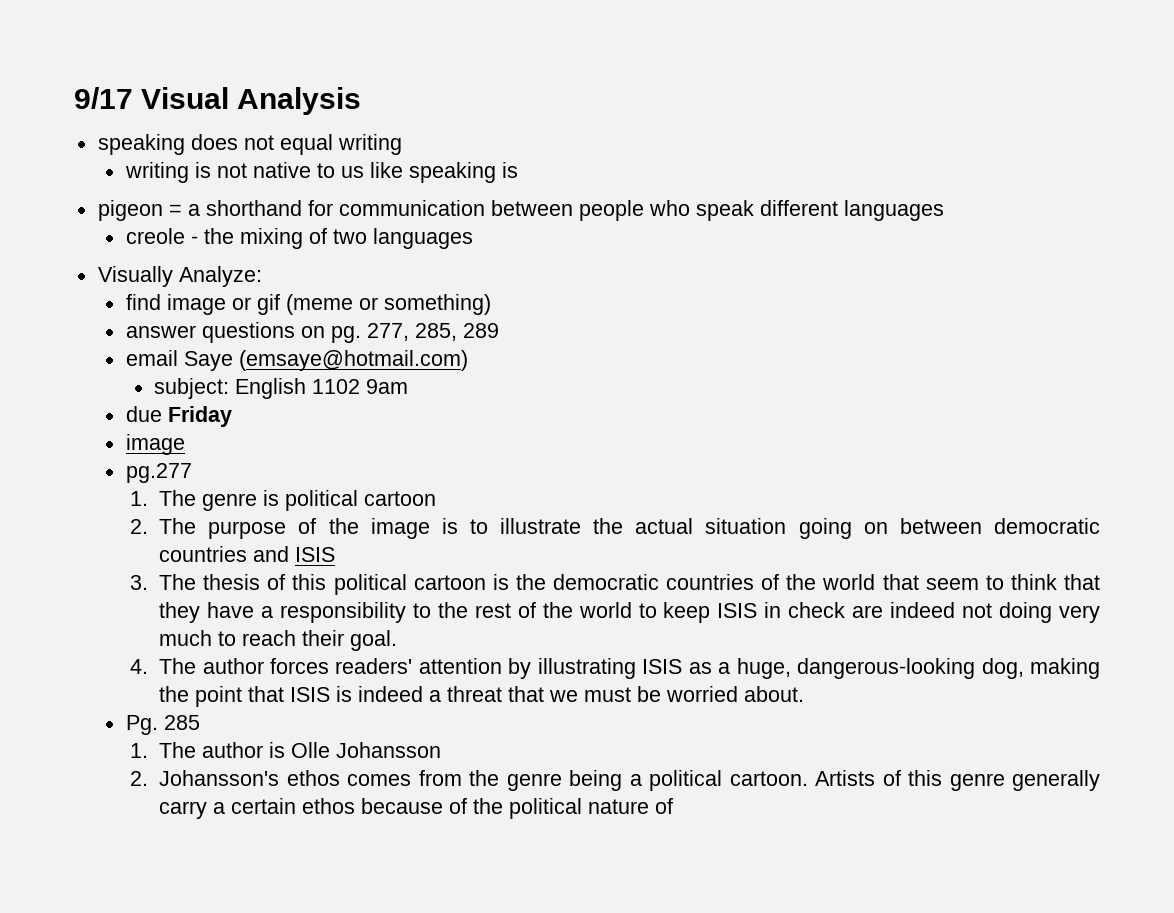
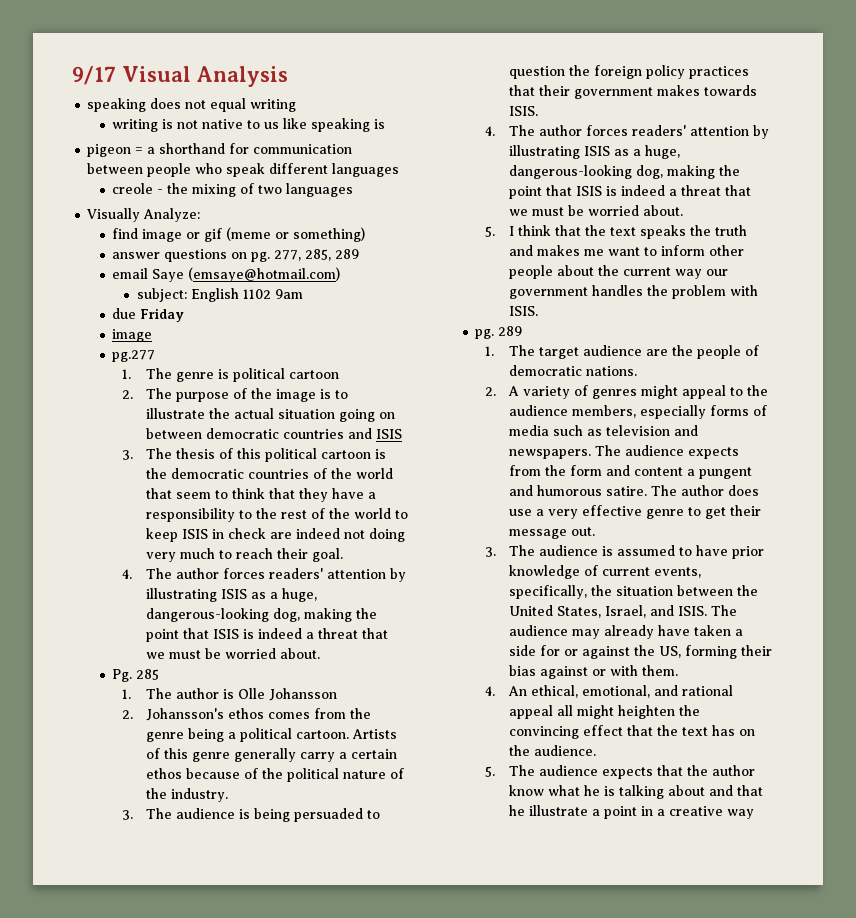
(674, 806) none -> [146,788,229,802] [121,808,381,822] [509,65,750,79] [509,85,758,99] [509,106,539,116] [484,125,770,139] [509,145,681,159] [509,165,741,179] [509,185,752,199] [509,205,684,216] [484,225,748,239] [509,245,745,256] [509,265,729,279] [509,285,759,299] [509,306,539,316] [475,326,523,339] [484,345,760,359] [509,365,638,376] [484,385,769,399] [509,405,768,419] [509,425,699,436] [509,445,740,459] [509,465,753,479] [509,485,760,496] [509,505,762,519] [509,527,596,539] [484,545,765,559] [509,565,702,579] [509,585,759,599] [509,605,738,618] [509,625,744,639] [509,645,773,659] [509,665,679,679] [484,685,734,698] [509,705,701,719] [509,725,756,739] [509,745,597,756] [484,765,756,779] [509,785,764,799] [509,805,755,819] the industry. // 3. The audience is being persuaded to question the foreign policy practices that their government makes towards ISIS. // 4. The author forces readers' attention by illustrating ISIS as a huge, dangerous-looking dog, making the point that ISIS is indeed a threat that we must be worried about. // 5. I think that the text speaks the truth and makes me want to inform other people about the current way our government handles the problem with ISIS. // pg. 289 // 1. The target audience are the people of democratic nations. // 2. A variety of genres might appeal to the audience members, especially forms of media such as television and newspapers. The audience expects from the form and content a pungent and humorous satire. The author does use a very effective genre to get their message out. // 3. The audience is assumed to have prior knowledge of current events, specifically, the situation between the United States, Israel, and ISIS. The audience may already have taken a side for or against the US, forming their bias against or with them. // 4. An ethical, emotional, and rational appeal all might heighten the convincing effect that the text has on the audience. // 5. The audience expects that the author know what he is talking about and that he illustrate a point in a creative way

